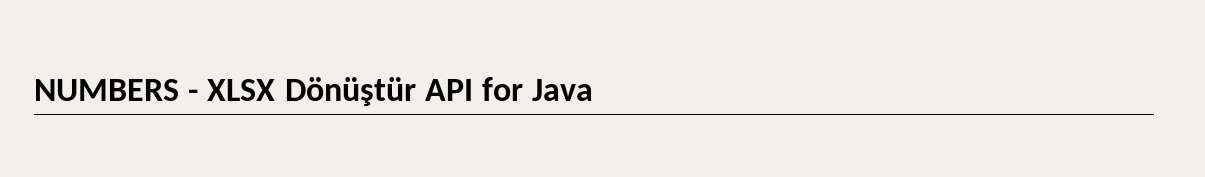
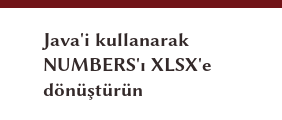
[34,77,594,106] NUMBERS - XLSX Dönüştür API for Java -> [42,33,190,50] [43,57,213,72] [43,83,143,100] Java'i kullanarak NUMBERS'ı XLSX'e dönüştürün

